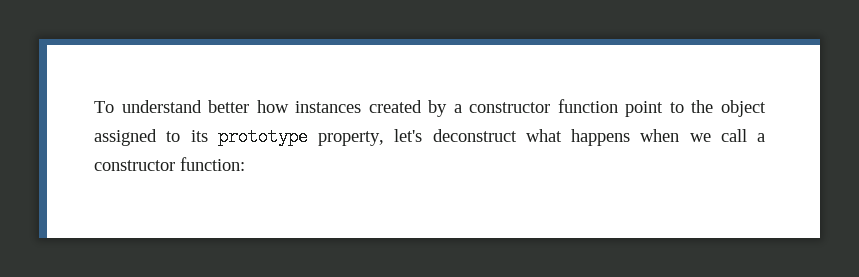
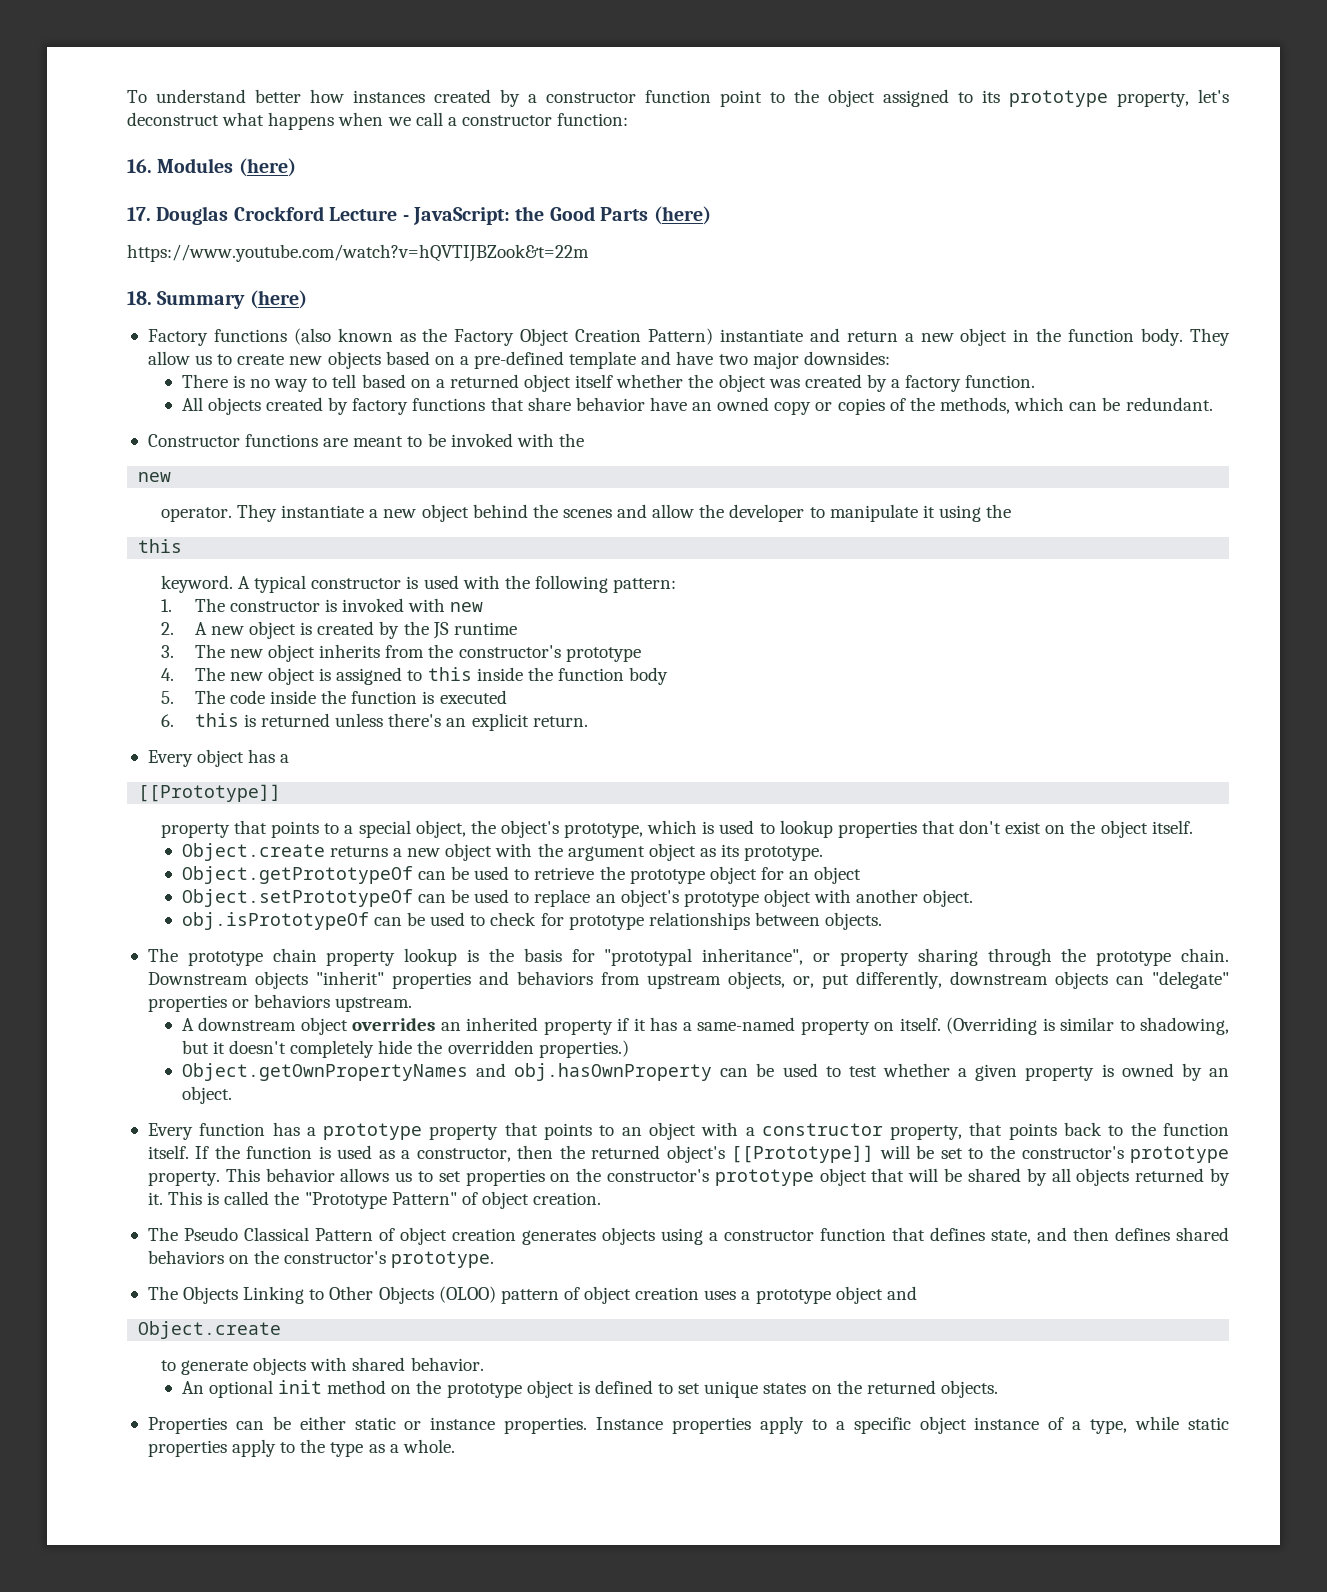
(245, 164) none -> [127,158,296,177] [127,206,711,225] [127,244,589,262] [127,290,307,309] [147,328,1230,346] [147,351,890,369] [181,374,1036,392] [181,397,1213,415] [147,433,584,447] [138,472,172,482] [160,504,1012,522] [138,539,183,553] [160,575,677,593] [160,598,484,612] [160,621,517,639] [160,644,641,662] [160,667,669,685] [160,690,507,704] [160,713,588,731] [147,749,290,767] [138,784,282,802] [160,820,1193,838] [181,843,824,861] [181,866,862,884] [181,889,974,907] [181,912,883,930] [147,948,1230,966] [147,971,1229,989] [147,994,413,1012] [181,1017,1230,1035] [181,1040,629,1058] [181,1063,1230,1081] [181,1086,232,1104] [147,1122,1229,1140] [147,1145,1229,1163] [147,1168,1230,1186] [147,1191,602,1209] [147,1227,1230,1245] [147,1250,495,1268] [147,1286,917,1304] [138,1321,282,1339] [160,1357,484,1375] [181,1380,998,1398] [147,1416,1229,1434] [147,1439,455,1457] // 16. Modules (here) // 17. Douglas Crockford Lecture - JavaScript: the Good Parts (here) // https://www.youtube.com/watch?v=hQVTIJBZook&t=22m // 18. Summary (here) // Factory functions (also known as the Factory Object Creation Pattern) instantiate and return a new object in the function body. They allow us to create new objects based on a pre-defined template and have two major downsides: // There is no way to tell based on a returned object itself whether the object was created by a factory function. // All objects created by factory functions that share behavior have an owned copy or copies of the methods, which can be redundant. // Constructor functions are meant to be invoked with the // new // operator. They instantiate a new object behind the scenes and allow the developer to manipulate it using the // this // keyword. A typical constructor is used with the following pattern: // 1. The constructor is invoked with new // 2. A new object is created by the JS runtime // 3. The new object inherits from the constructor's prototype // 4. The new object is assigned to this inside the function body // 5. The code inside the function is executed // 6. this is returned unless there's an explicit return. // Every object has a // [[Prototype]] // property that points to a special object, the object's prototype, which is used to lookup properties that don't exist on the object itself. // Object.create returns a new object with the argument object as its prototype. // Object.getPrototypeOf can be used to retrieve the prototype object for an object // Object.setPrototypeOf can be used to replace an object's prototype object with another object. // obj.isPrototypeOf can be used to check for prototype relationships between objects. // The prototype chain property lookup is the basis for "prototypal inheritance", or property sharing through the prototype chain. Downstream objects "inherit" properties and behaviors from upstream objects, or, put differently, downstream objects can "delegate" properties or behaviors upstream. // A downstream object overrides an inherited property if it has a same-named property on itself. (Overriding is similar to shadowing, but it doesn't completely hide the overridden properties.) // Object.getOwnPropertyNames and obj.hasOwnProperty can be used to test whether a given property is owned by an object. // Every function has a prototype property that points to an object with a constructor property, that points back to the function itself. If the function is used as a constructor, then the returned object's [[Prototype]] will be set to the constructor's prototype property. This behavior allows us to set properties on the constructor's prototype object that will be shared by all objects returned by it. This is called the "Prototype Pattern" of object creation. // The Pseudo Classical Pattern of object creation generates objects using a constructor function that defines state, and then defines shared behaviors on the constructor's prototype. // The Objects Linking to Other Objects (OLOO) pattern of object creation uses a prototype object and // Object.create // to generate objects with shared behavior. // An optional init method on the prototype object is defined to set unique states on the returned objects. // Properties can be either static or instance properties. Instance properties apply to a specific object instance of a type, while static properties apply to the type as a whole.

